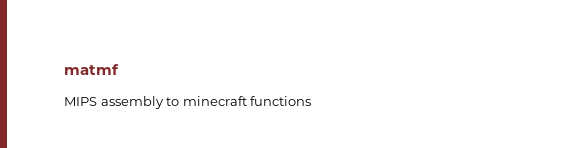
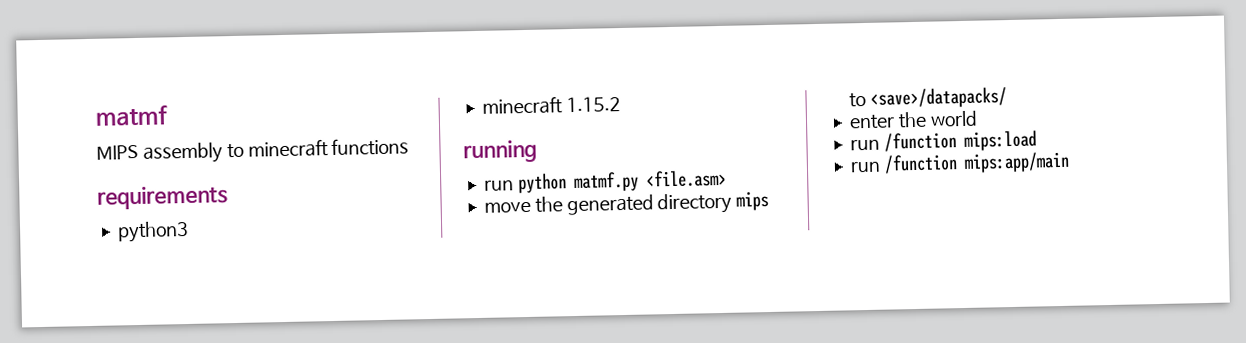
(312, 101) none -> [97,185,228,210] [116,220,189,243] [481,96,621,115] [463,139,537,164] [483,169,727,194] [483,190,770,216] [848,87,1007,109] [848,110,978,130] [849,130,1037,152] [849,151,1070,174] // requirements // python3 // minecraft 1.15.2 // running // run python matmf.py <file.asm> // move the generated directory mips to <save>/datapacks/ // enter the world // run /function mips:load // run /function mips:app/main

